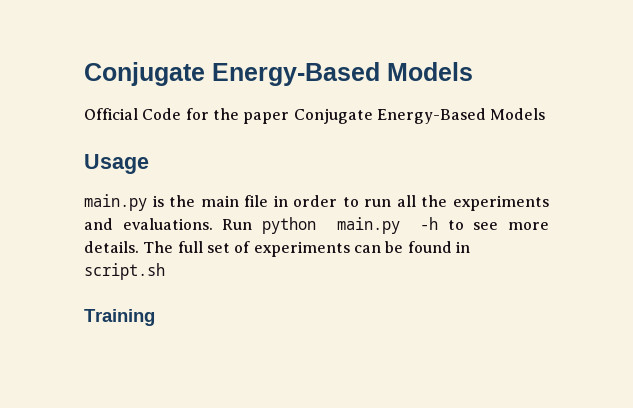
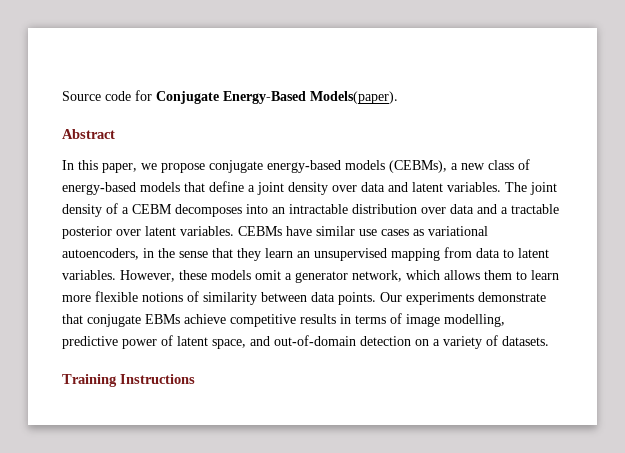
[84,62,473,86] [84,108,546,124] [84,154,149,174] [84,194,550,211] [84,217,549,234] [84,241,470,257] [84,263,165,280] Conjugate Energy-Based Models // Official Code for the paper Conjugate Energy-Based Models // Usage // main.py is the main file in order to run all the experiments and evaluations. Run python main.py -h to see more details. The full set of experiments can be found in script.sh -> [62,90,398,104] [62,129,115,139] [62,159,530,173] [62,181,557,195] [62,203,559,217] [62,226,488,239] [62,247,549,261] [62,270,559,283] [62,291,546,305] [62,313,505,327] [62,335,549,349] Source code for Conjugate Energy-Based Models(paper). // Abstract // In this paper, we propose conjugate energy-based models (CEBMs), a new class of energy-based models that define a joint density over data and latent variables. The joint density of a CEBM decomposes into an intractable distribution over data and a tractable posterior over latent variables. CEBMs have similar use cases as variational autoencoders, in the sense that they learn an unsupervised mapping from data to latent variables. However, these models omit a generator network, which allows them to learn more flexible notions of similarity between data points. Our experiments demonstrate that conjugate EBMs achieve competitive results in terms of image modelling, predictive power of latent space, and out-of-domain detection on a variety of datasets.
(155, 317) none -> [120,374,195,384] Instructions

